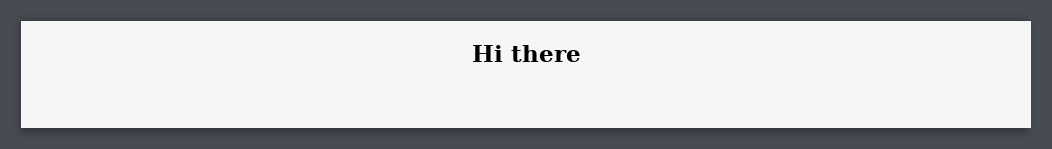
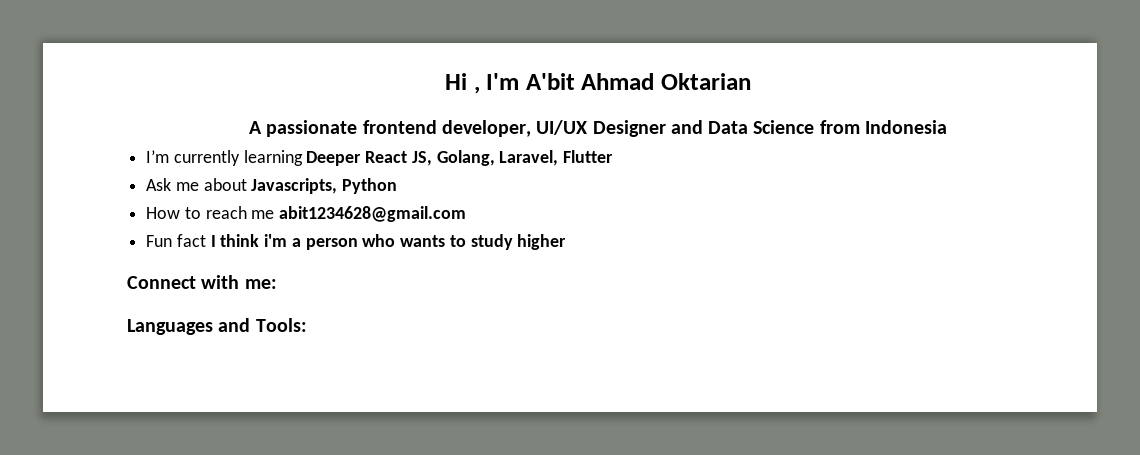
[510,45,581,62] there -> [473,73,752,94] [249,120,947,137] [146,150,614,166] [146,178,398,194] [146,206,467,222] [146,234,567,250] [127,275,277,289] [127,318,307,335] , I'm A'bit Ahmad Oktarian // A passionate frontend developer, UI/UX Designer and Data Science from Indonesia // I’m currently learning Deeper React JS, Golang, Laravel, Flutter // Ask me about Javascripts, Python // How to reach me abit1234628@gmail.com // Fun fact I think i'm a person who wants to study higher // Connect with me: // Languages and Tools:

